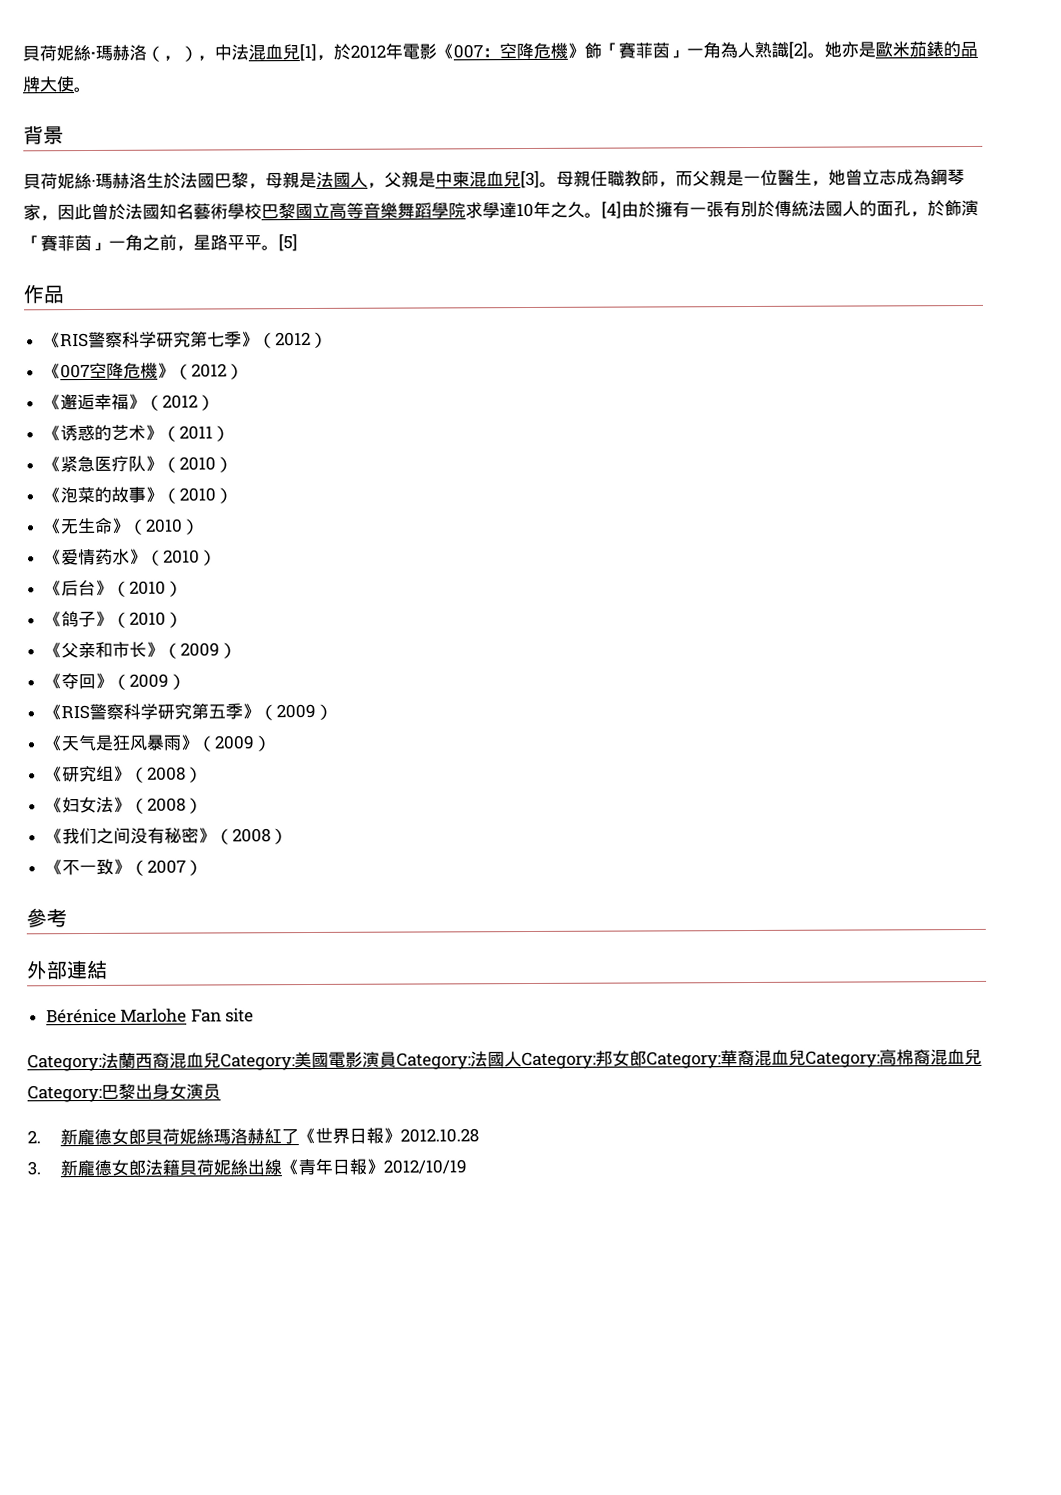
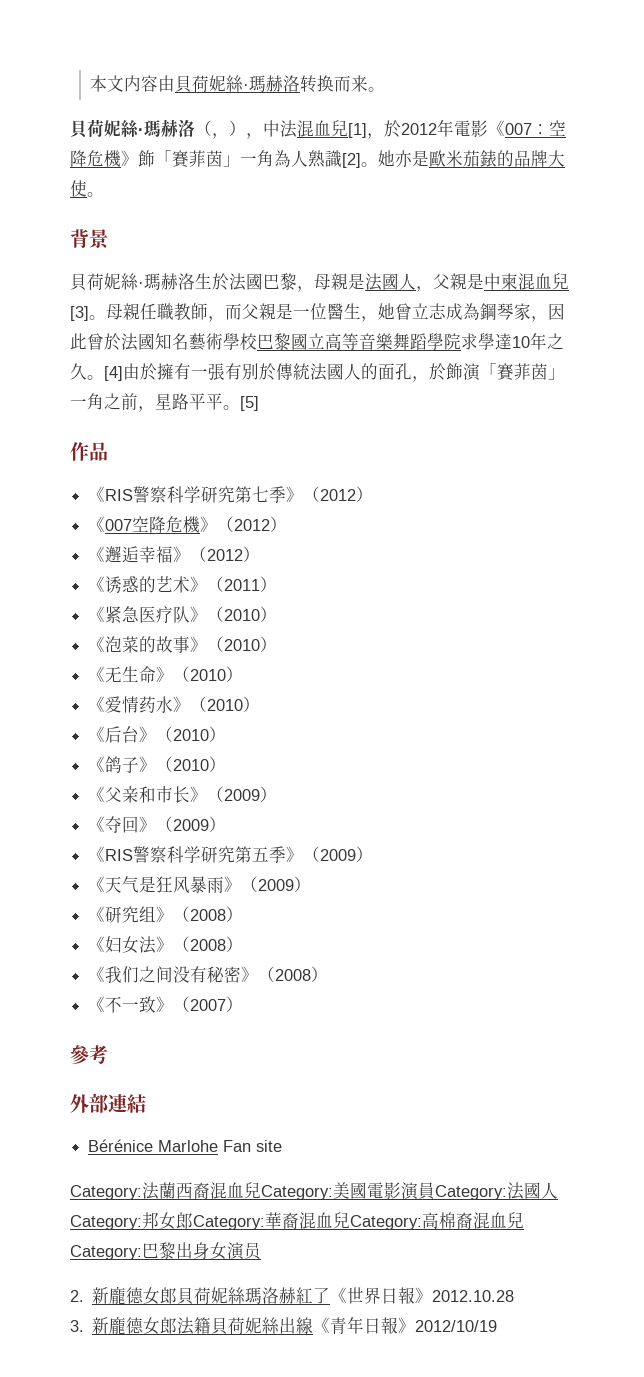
(22, 53) none -> [90,75,386,93] 本文内容由貝荷妮絲·瑪赫洛转换而来。 //

